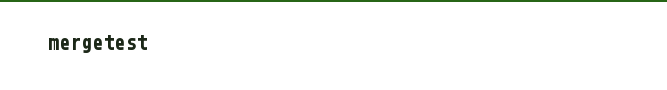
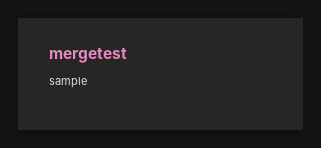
(147, 44) none -> [49,77,87,88] // sample

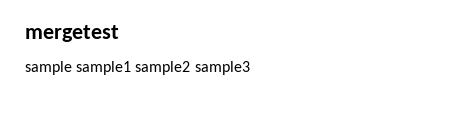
(87, 82) none -> [76,61,250,75] sample1 sample2 sample3

